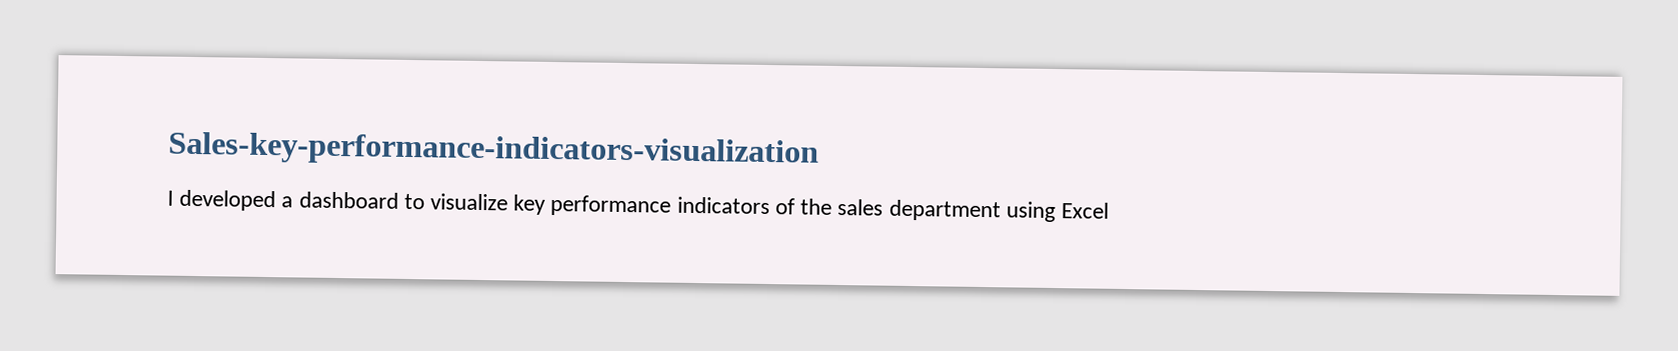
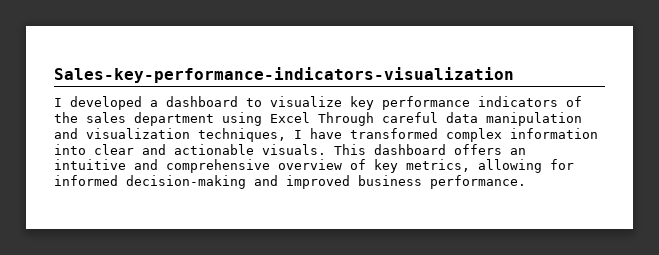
(1109, 210) none -> [318,112,582,126] [54,128,598,142] [54,144,526,155] [54,159,574,173] [54,175,526,189] Through careful data manipulation and visualization techniques, I have transformed complex information into clear and actionable visuals. This dashboard offers an intuitive and comprehensive overview of key metrics, allowing for informed decision-making and improved business performance.

